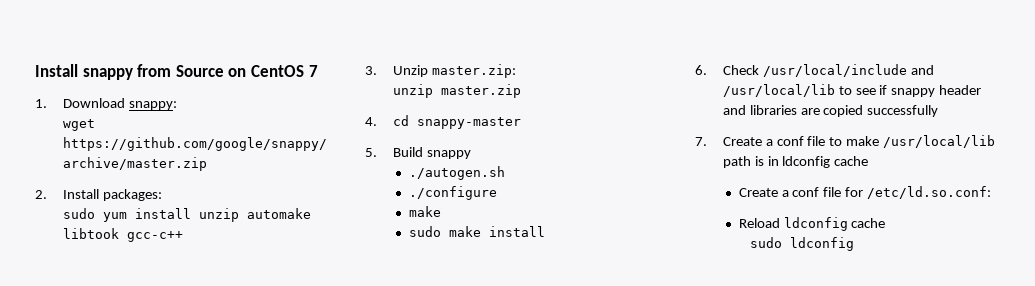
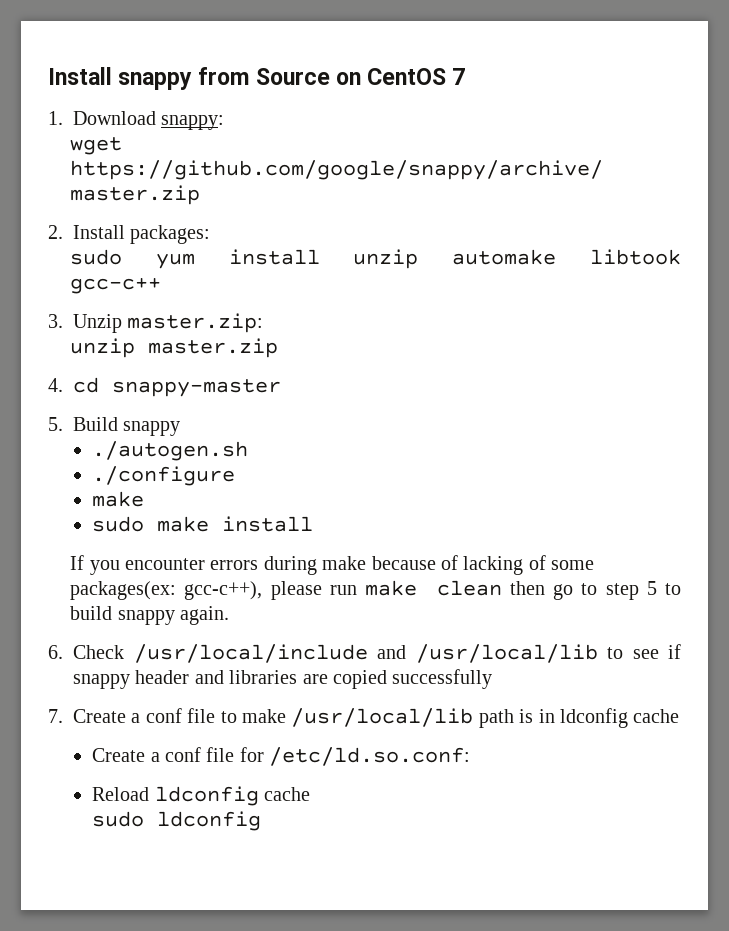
(545, 231) none -> [70,555,595,575] [70,580,681,600] [70,606,229,625] // If you encounter errors during make because of lacking of some packages(ex: gcc-c++), please run make clean then go to step 5 to build snappy again.

